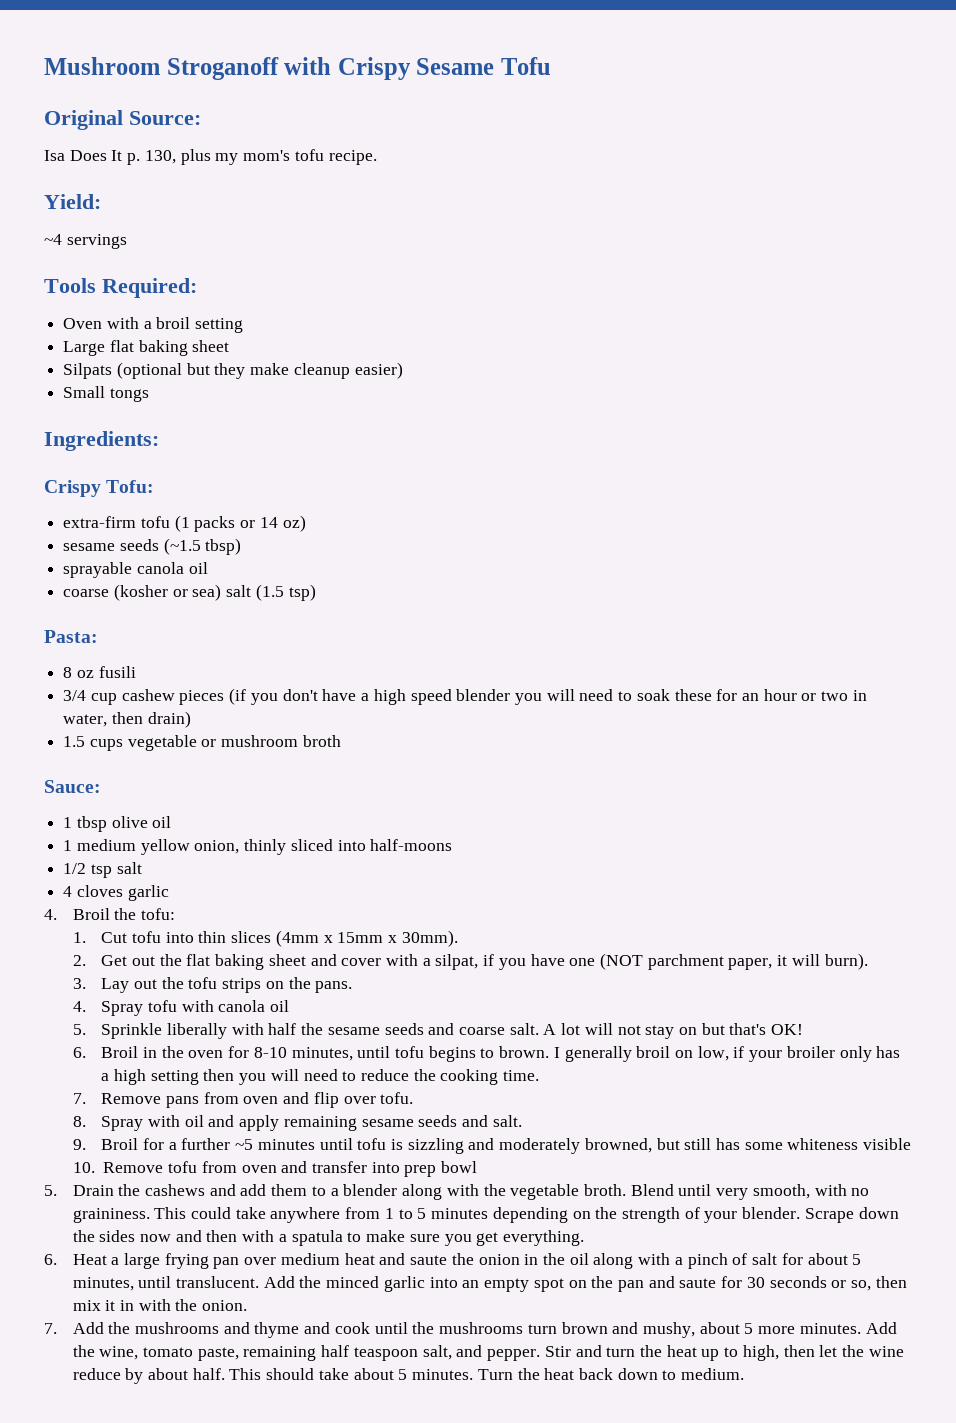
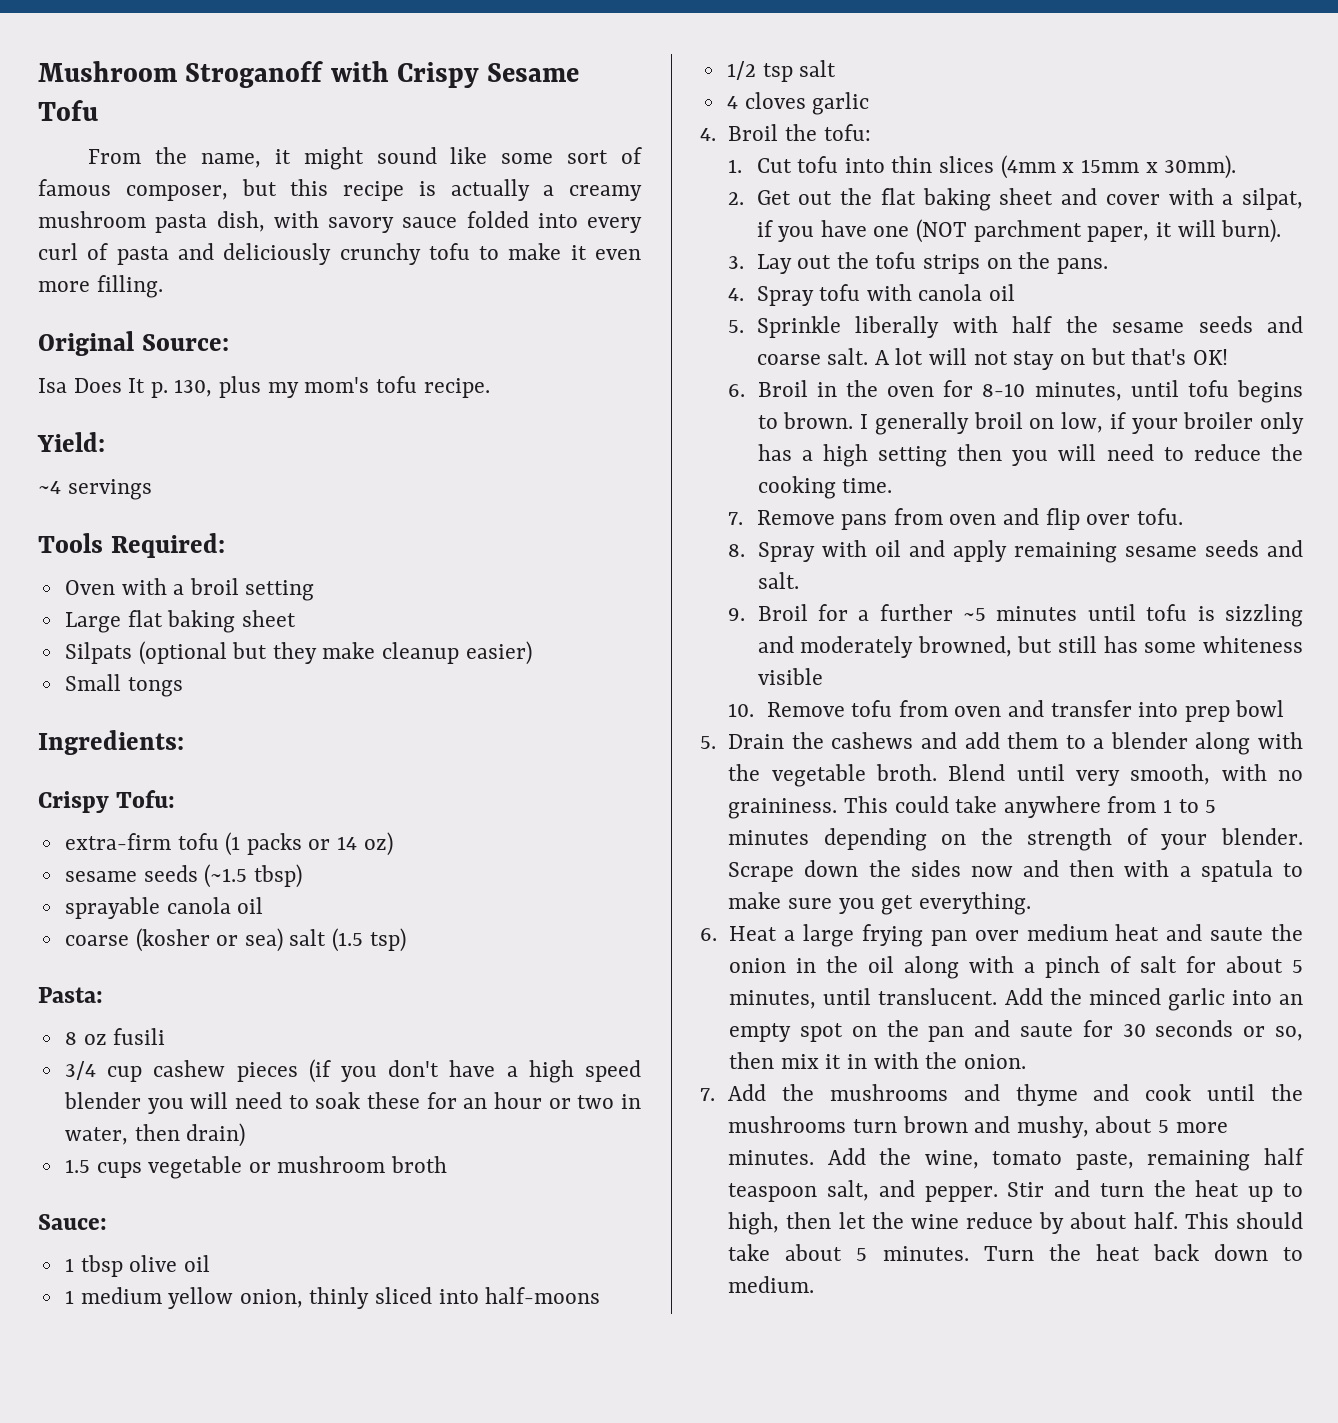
(552, 66) none -> [88,147,643,170] [38,179,642,201] [38,211,642,233] [38,243,641,265] [38,275,163,298] // From the name, it might sound like some sort of famous composer, but this recipe is actually a creamy mushroom pasta dish, with savory sauce folded into every curl of pasta and deliciously crunchy tofu to make it even more filling.

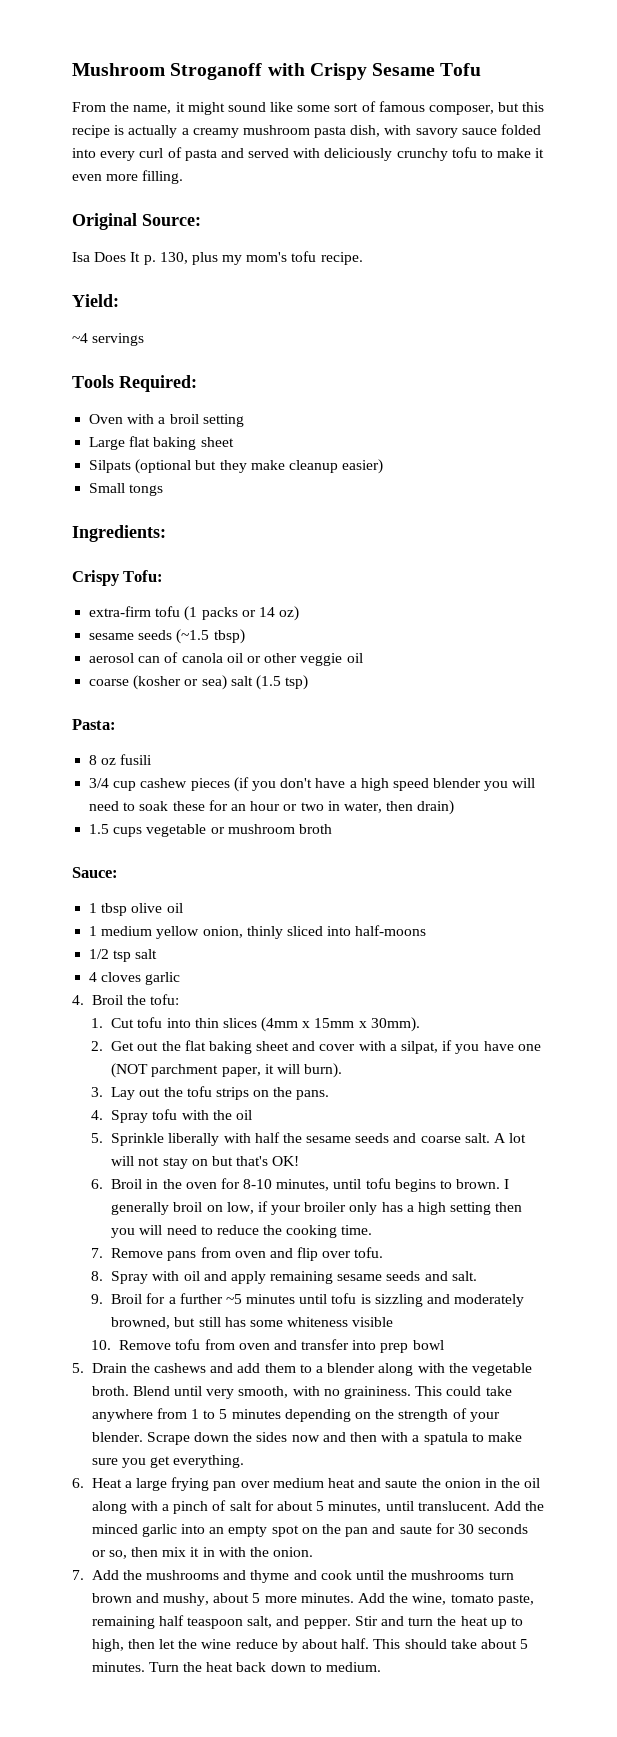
(214, 251) none -> [248,148,321,158] served with
[64,897,264,919] sprayable canola oil -> [89,652,363,666] aerosol can of canola oil or other veggie oil
[918,284,983,301] canola -> [212,1110,232,1120] the

